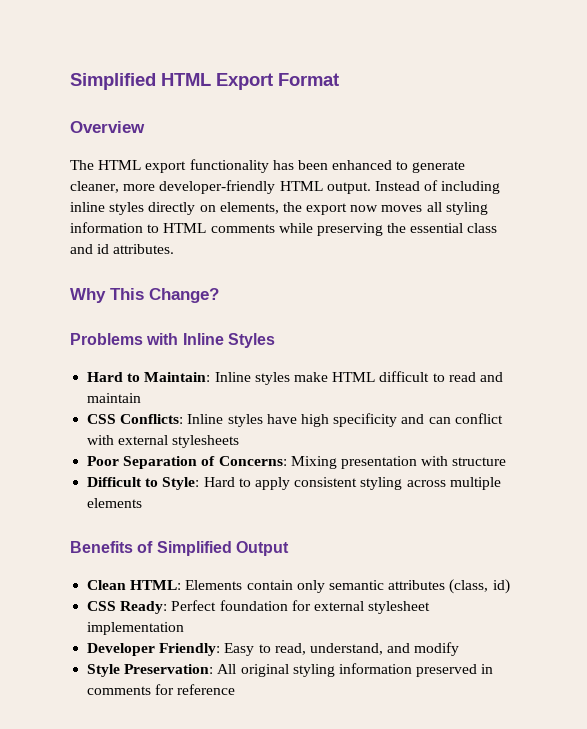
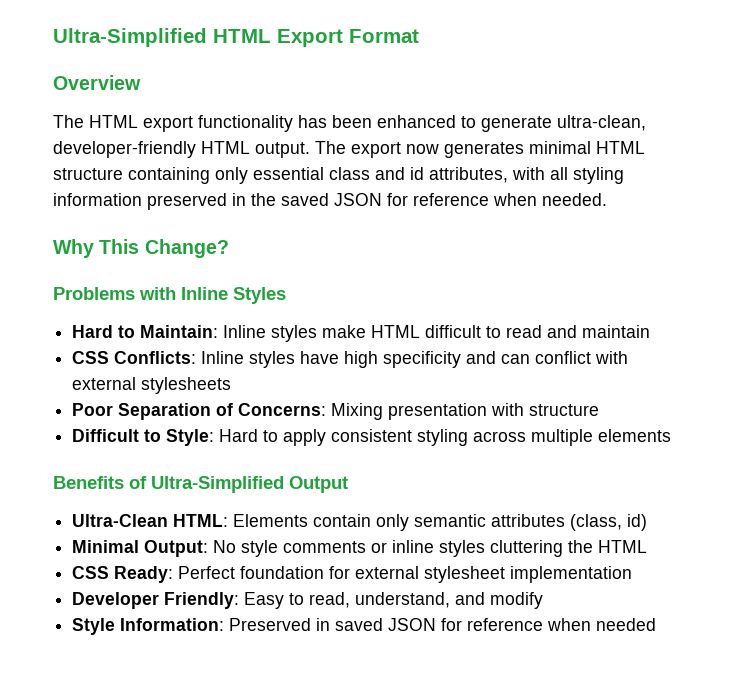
[70,73,156,90] Simplified -> [53,28,207,47] Ultra-Simplified
[70,181,156,193] cleaner, more -> [557,115,646,131] ultra-clean,
[374,180,501,194] [70,202,488,215] [70,222,498,236] [70,244,175,254] Instead of including inline styles directly on elements, the export now moves all styling information to HTML comments while preserving the essential class and id attributes. -> [315,141,645,158] [53,167,624,184] [53,193,607,210] The export now generates minimal HTML structure containing only essential class and id attributes, with all styling information preserved in the saved JSON for reference when needed.
[156,541,232,556] Simplified -> [151,476,284,493] Ultra-Simplified
[87,580,127,590] Clean -> [72,514,169,527] Ultra-Clean
(510, 586) none -> [72,540,648,557] // Minimal Output: No style comments or inline styles cluttering the HTML
[124,663,494,677] [87,684,236,695] Preservation: All original styling information preserved in comments for reference -> [120,618,657,631] Information: Preserved in saved JSON for reference when needed

